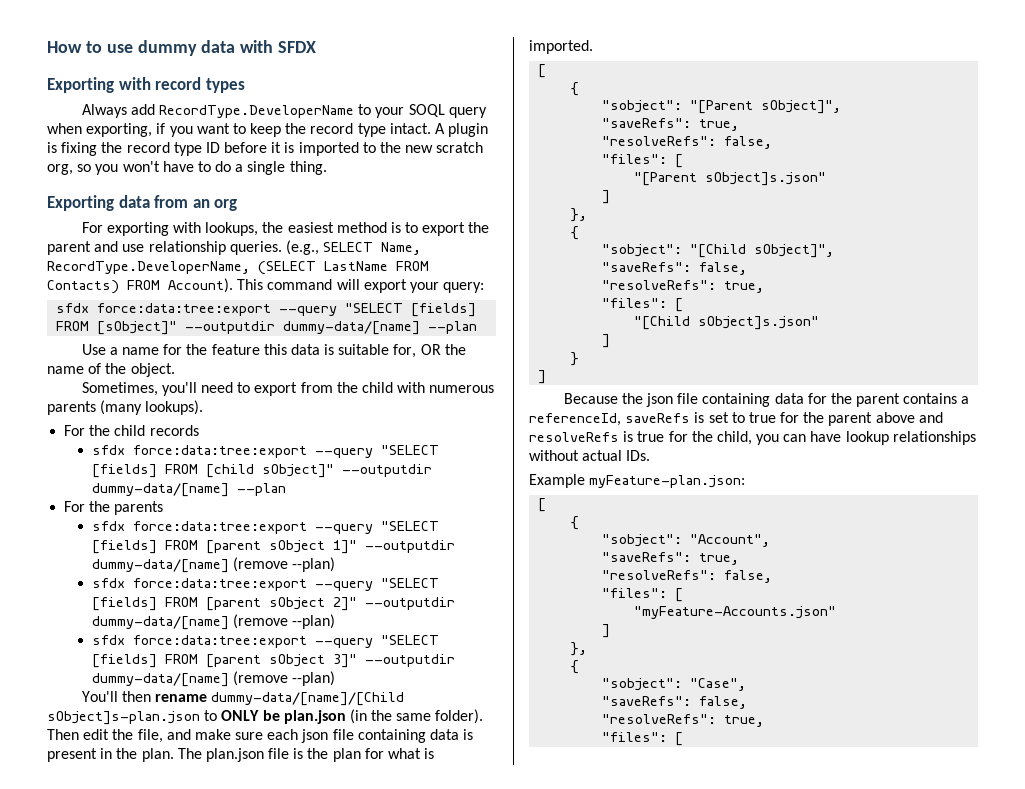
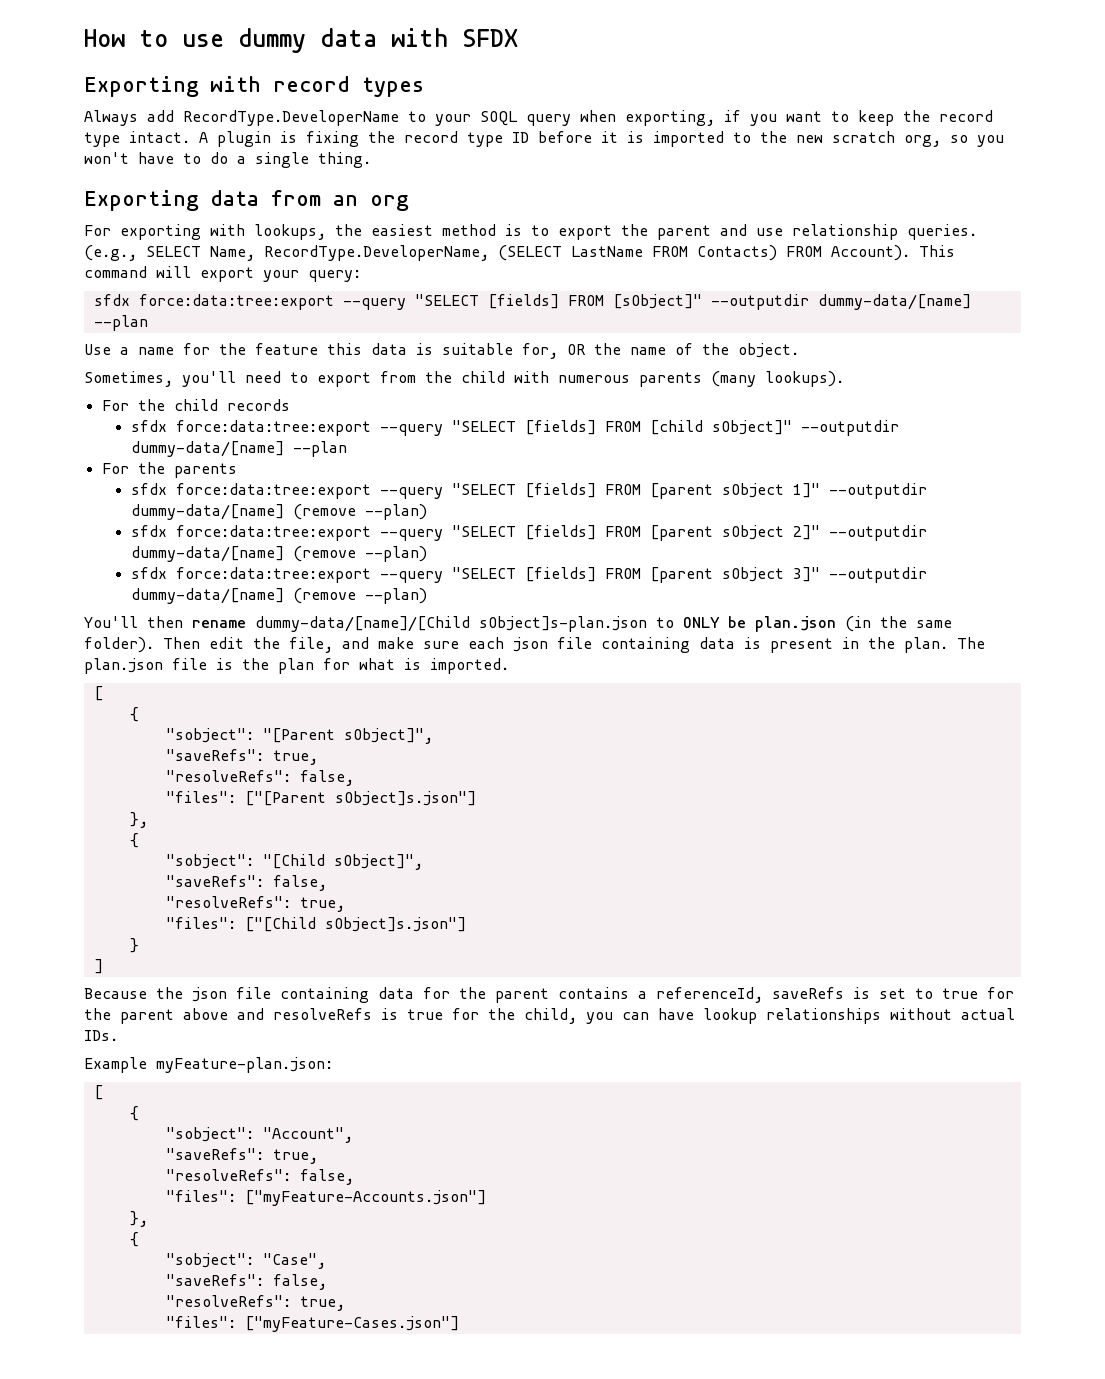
[675,154,684,168] [634,172,827,186] [602,190,611,204] [ // "[Parent sObject]s.json" // ] -> [244,791,476,806] ["[Parent sObject]s.json"]
[675,298,684,312] [634,316,820,330] [602,334,611,348] [ // "[Child sObject]s.json" // ] -> [244,917,466,932] ["[Child sObject]s.json"]
[675,588,684,602] [634,606,837,619] [602,624,611,638] [ // "myFeature-Accounts.json" // ] -> [244,1190,486,1206] ["myFeature-Accounts.json"]
[675,732,684,746] [ -> [244,1316,459,1332] ["myFeature-Cases.json"]

